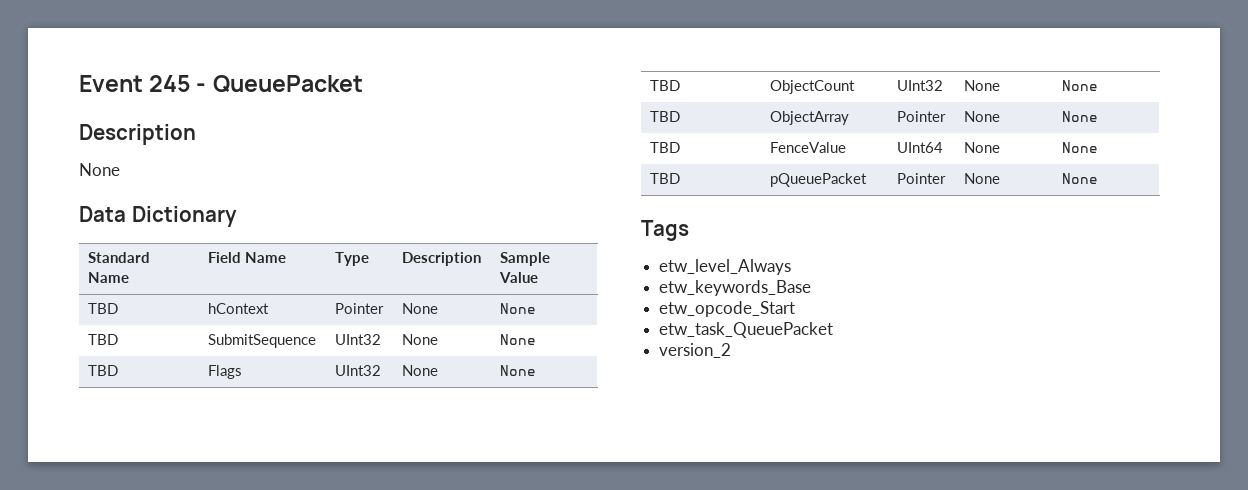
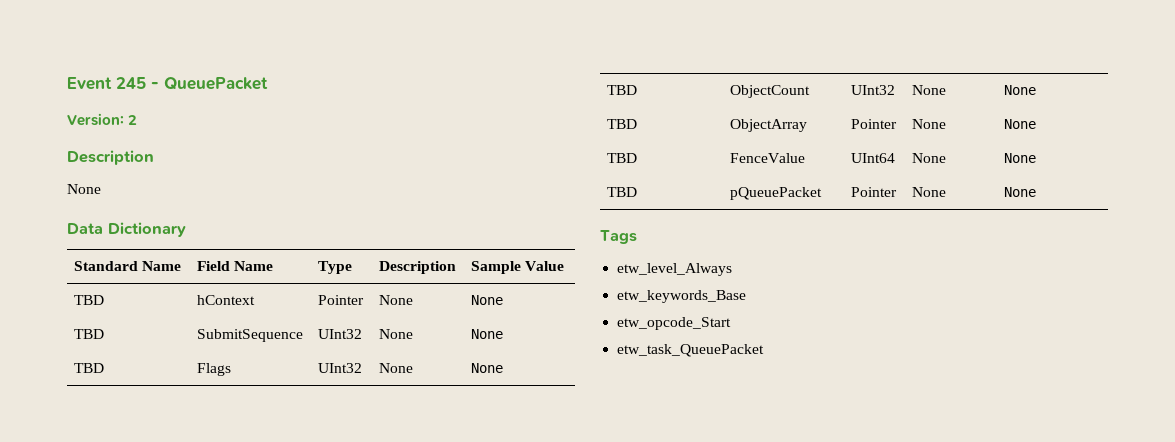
(363, 84) none -> [67,113,138,126] // Version: 2
[659,343,732,358] // version_2 -> (765, 350) none

